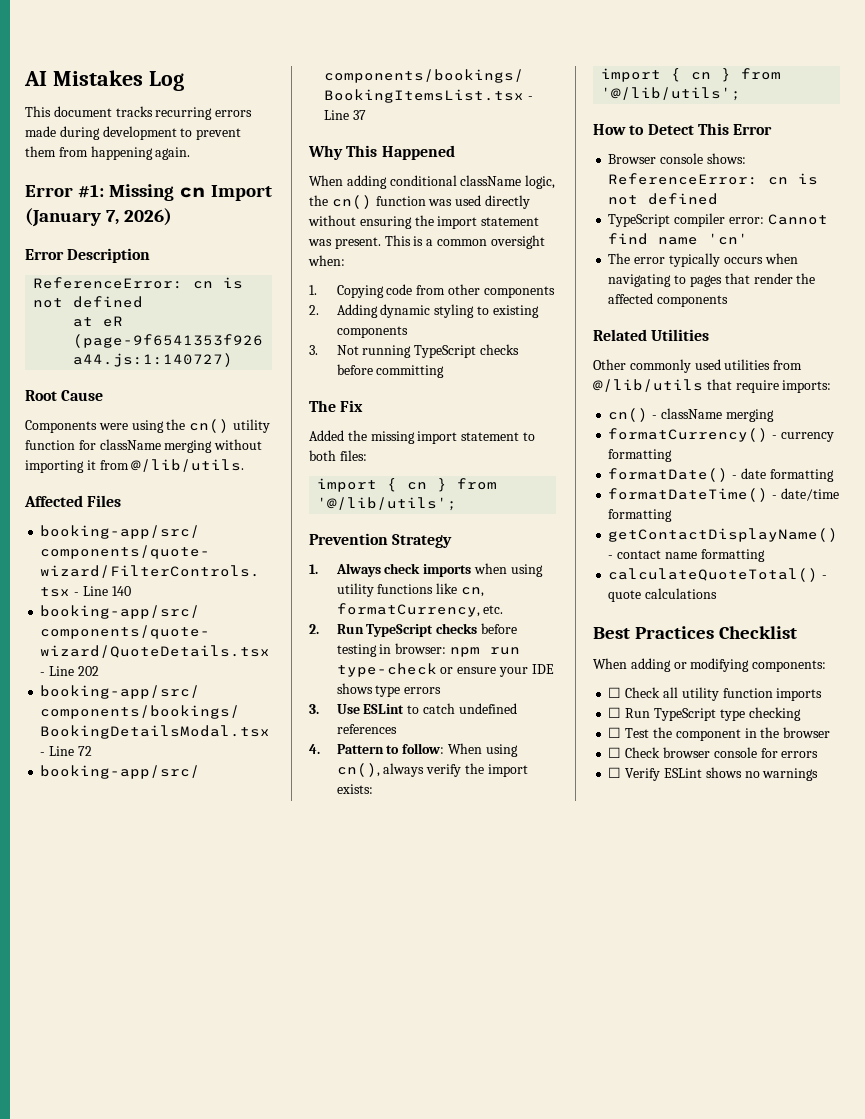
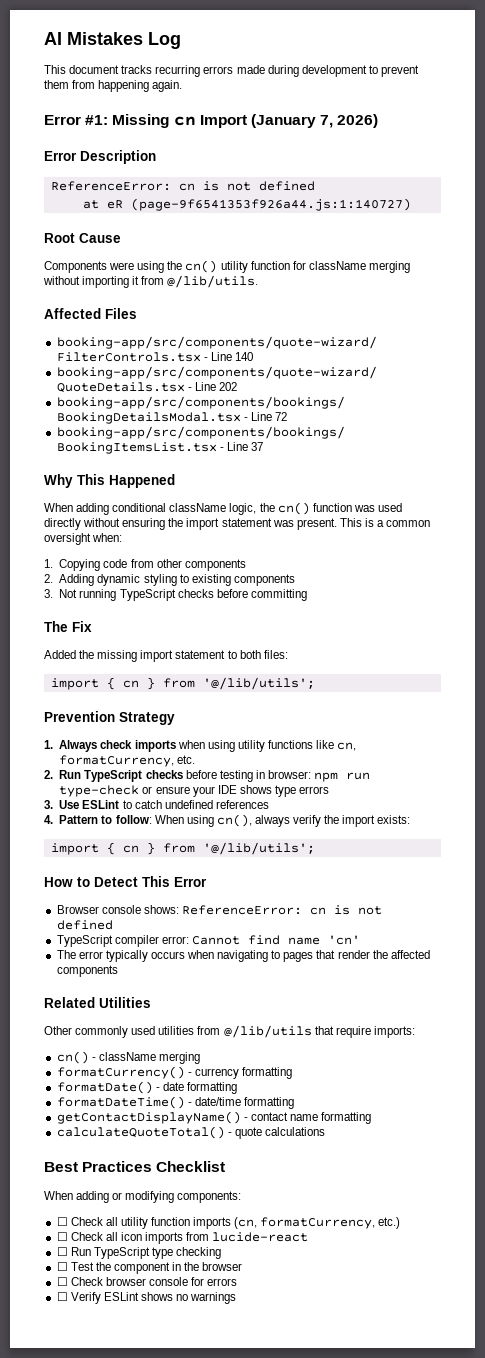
(823, 694) none -> [234,1217,401,1229] [56,1232,309,1244] (cn, formatCurrency, etc.) // ☐ Check all icon imports from lucide-react

